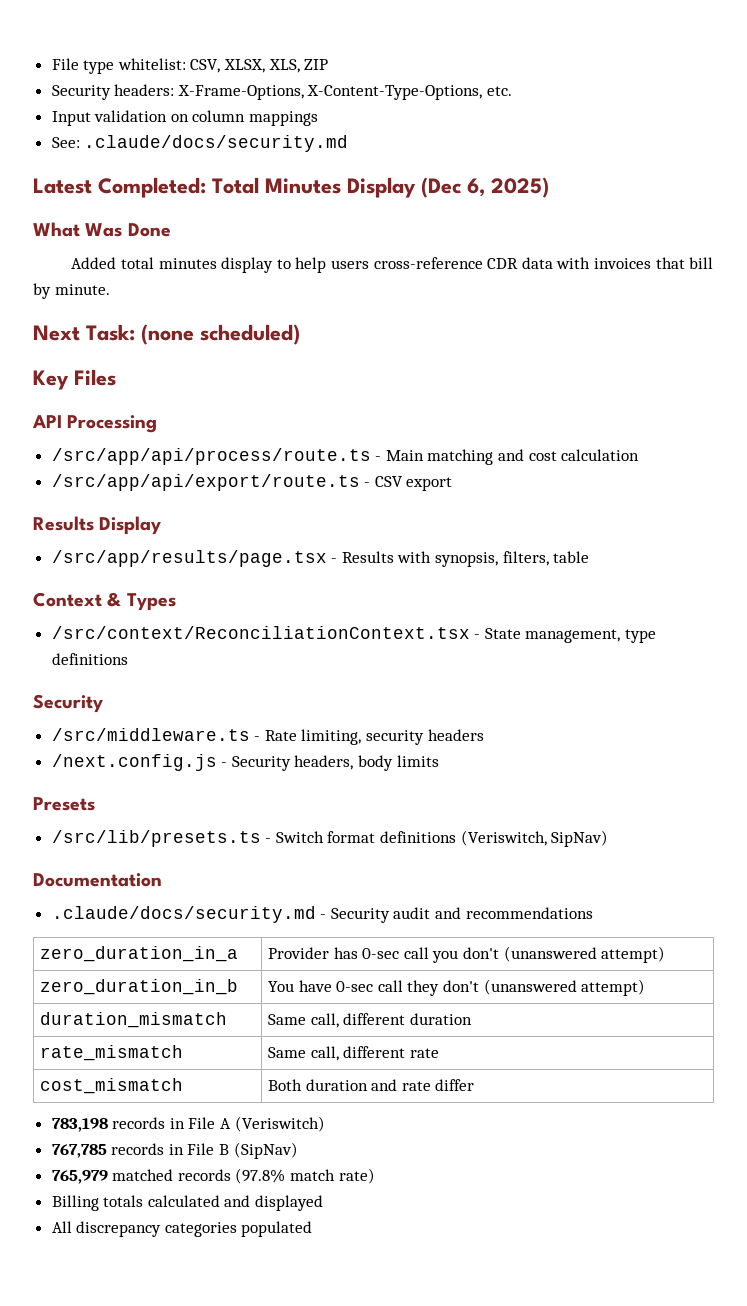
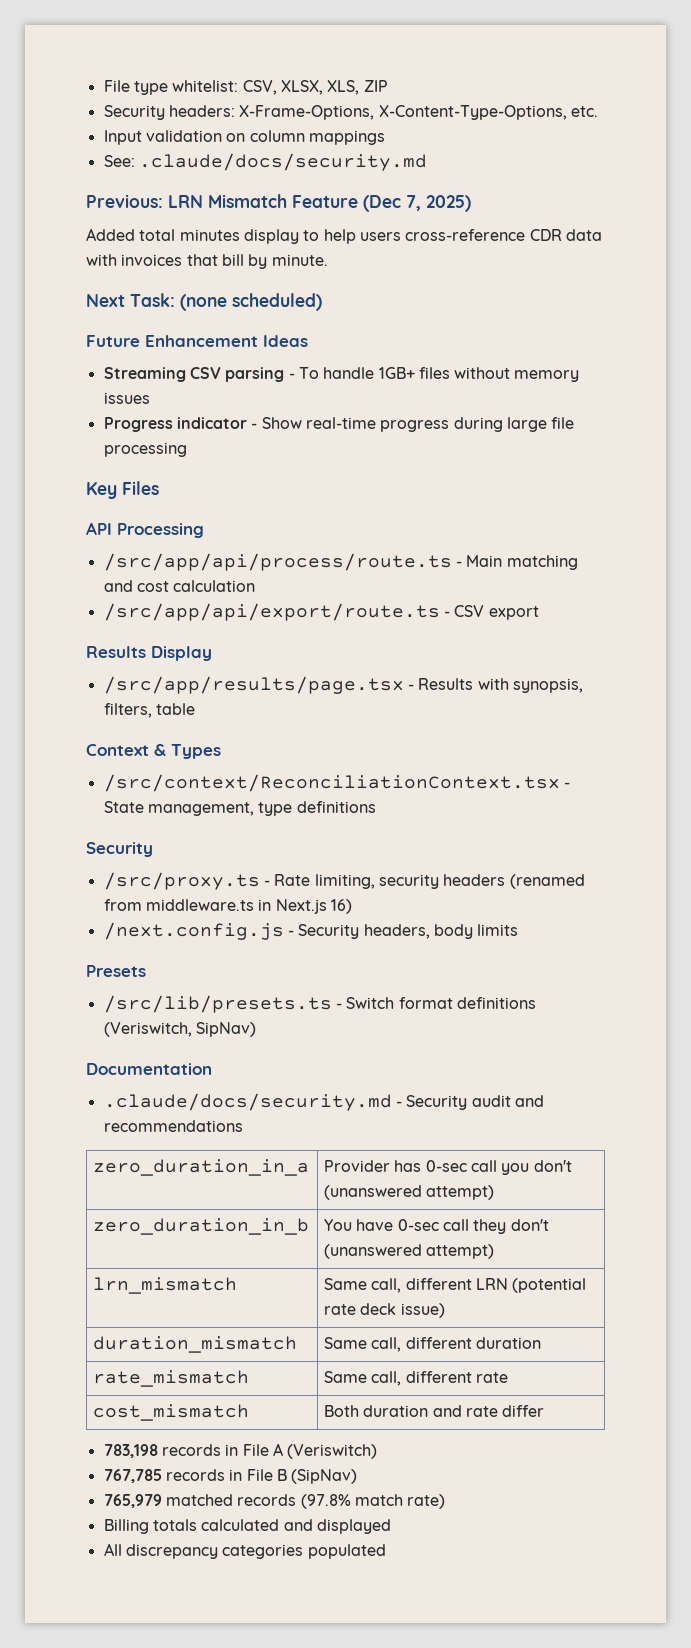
[33,177,549,198] [33,222,171,237] Latest Completed: Total Minutes Display (Dec 6, 2025) // What Was Done -> [86,194,471,212] Previous: LRN Mismatch Feature (Dec 7, 2025)
(300, 334) none -> [86,335,308,347] [103,367,580,382] [103,392,150,404] [103,417,575,432] [103,442,187,457] // Future Enhancement Ideas // Streaming CSV parsing - To handle 1GB+ files without memory issues // Progress indicator - Show real-time progress during large file processing
[51,728,250,741] /src/middleware.ts -> [103,872,260,890] /src/proxy.ts
(484, 735) none -> [509,874,585,889] [103,899,352,914] (renamed from middleware.ts in Next.js 16)
(646, 987) none -> [93,1277,238,1294] [324,1278,587,1293] [324,1303,445,1318] // lrn_mismatch | Same call, different LRN (potential rate deck issue)

